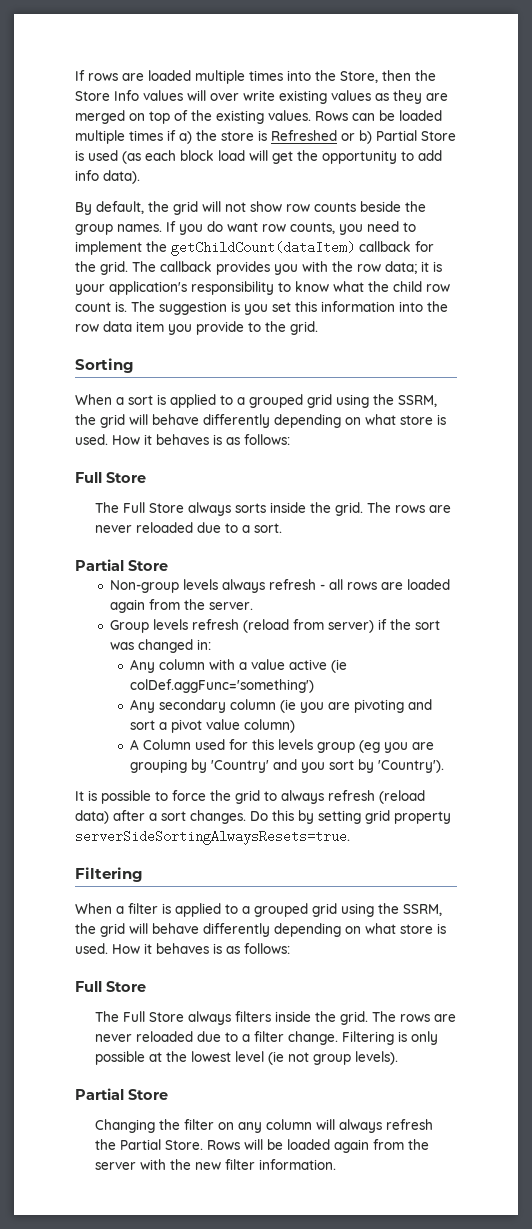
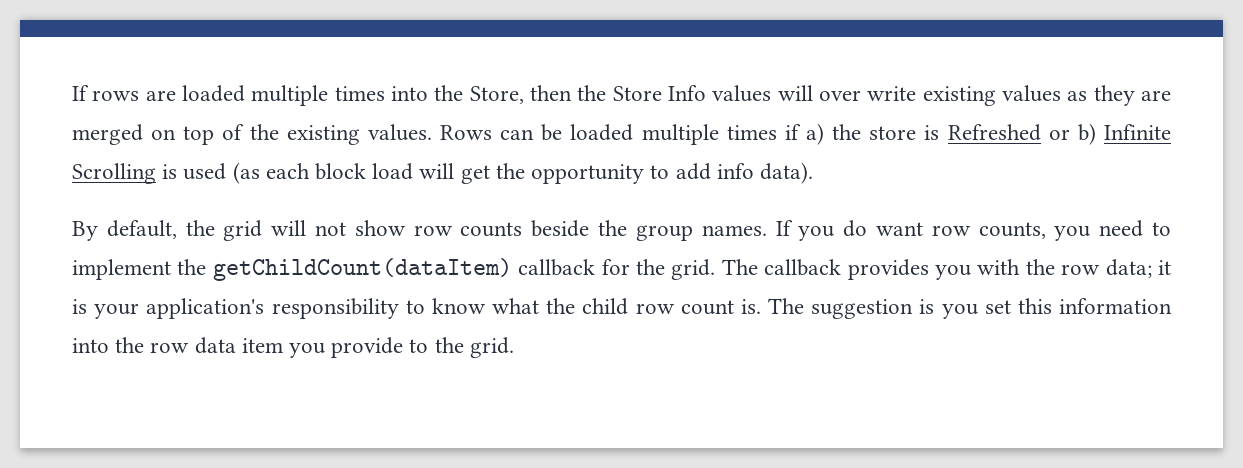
[376,130,456,141] Partial Store -> [1103,124,1171,140] [72,163,156,184] Infinite Scrolling
[75,358,134,373] [75,394,437,408] [75,414,446,428] [75,434,290,445] [75,472,146,483] [94,502,451,516] [94,522,282,533] [75,559,168,571] [109,579,450,593] [109,599,253,613] [109,619,440,633] [109,639,211,653] [129,659,347,673] [129,679,314,693] [129,699,432,713] [129,719,295,733] [129,739,434,753] [129,759,444,773] [75,790,425,804] [75,810,451,824] [75,830,350,845] [75,867,143,882] [75,903,442,917] [75,923,446,937] [75,943,290,954] [75,981,146,992] [94,1011,456,1025] [94,1031,438,1045] [94,1051,398,1065] [75,1088,168,1100] [94,1119,433,1133] [94,1139,429,1153] [94,1159,336,1170] // Sorting // When a sort is applied to a grouped grid using the SSRM, the grid will behave differently depending on what store is used. How it behaves is as follows: // Full Store // The Full Store always sorts inside the grid. The rows are never reloaded due to a sort. // Partial Store // Non-group levels always refresh - all rows are loaded again from the server. // Group levels refresh (reload from server) if the sort was changed in: // Any column with a value active (ie colDef.aggFunc='something') // Any secondary column (ie you are pivoting and sort a pivot value column) // A Column used for this levels group (eg you are grouping by 'Country' and you sort by 'Country'). // It is possible to force the grid to always refresh (reload data) after a sort changes. Do this by setting grid property serverSideSortingAlwaysResets=true. // Filtering // When a filter is applied to a grouped grid using the SSRM, the grid will behave differently depending on what store is used. How it behaves is as follows: // Full Store // The Full Store always filters inside the grid. The rows are never reloaded due to a filter change. Filtering is only possible at the lowest level (ie not group levels). // Partial Store // Changing the filter on any column will always refresh the Partial Store. Rows will be loaded again from the server with the new filter information. -> (514, 347) none

